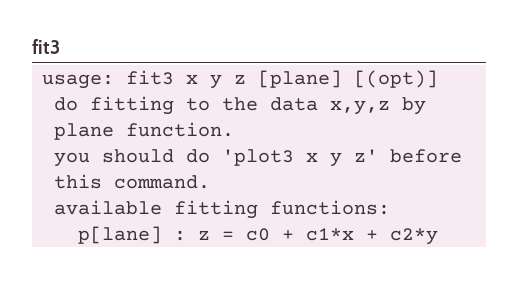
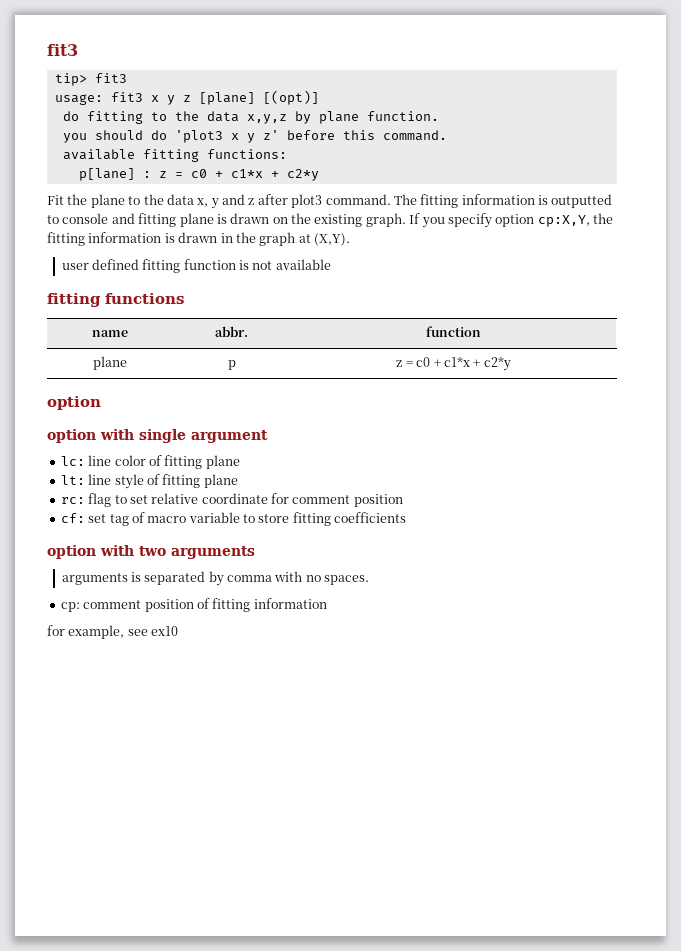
[32,39,60,54] fit3 -> [47,44,78,56] [54,73,127,86] fit3 // tip> fit3
(438, 236) none -> [47,194,613,209] [47,213,613,228] [47,232,350,246] [61,259,331,273] [47,293,184,307] [92,330,128,337] [215,326,248,337] [426,326,481,337] [93,356,127,370] [227,360,236,370] [396,356,511,371] [47,396,101,410] [47,429,268,443] [60,455,240,469] [60,474,238,489] [60,493,403,507] [60,512,407,526] [47,545,255,559] [61,571,370,586] [60,598,327,612] [47,625,179,639] // Fit the plane to the data x, y and z after plot3 command. The fitting information is outputted to console and fitting plane is drawn on the existing graph. If you specify option cp:X,Y, the fitting information is drawn in the graph at (X,Y). // user defined fitting function is not available // fitting functions // name | abbr. | function // plane | p | z = c0 + c1*x + c2*y // option // option with single argument // lc: line color of fitting plane // lt: line style of fitting plane // rc: flag to set relative coordinate for comment position // cf: set tag of macro variable to store fitting coefficients // option with two arguments // arguments is separated by comma with no spaces. // cp: comment position of fitting information // for example, see ex10

